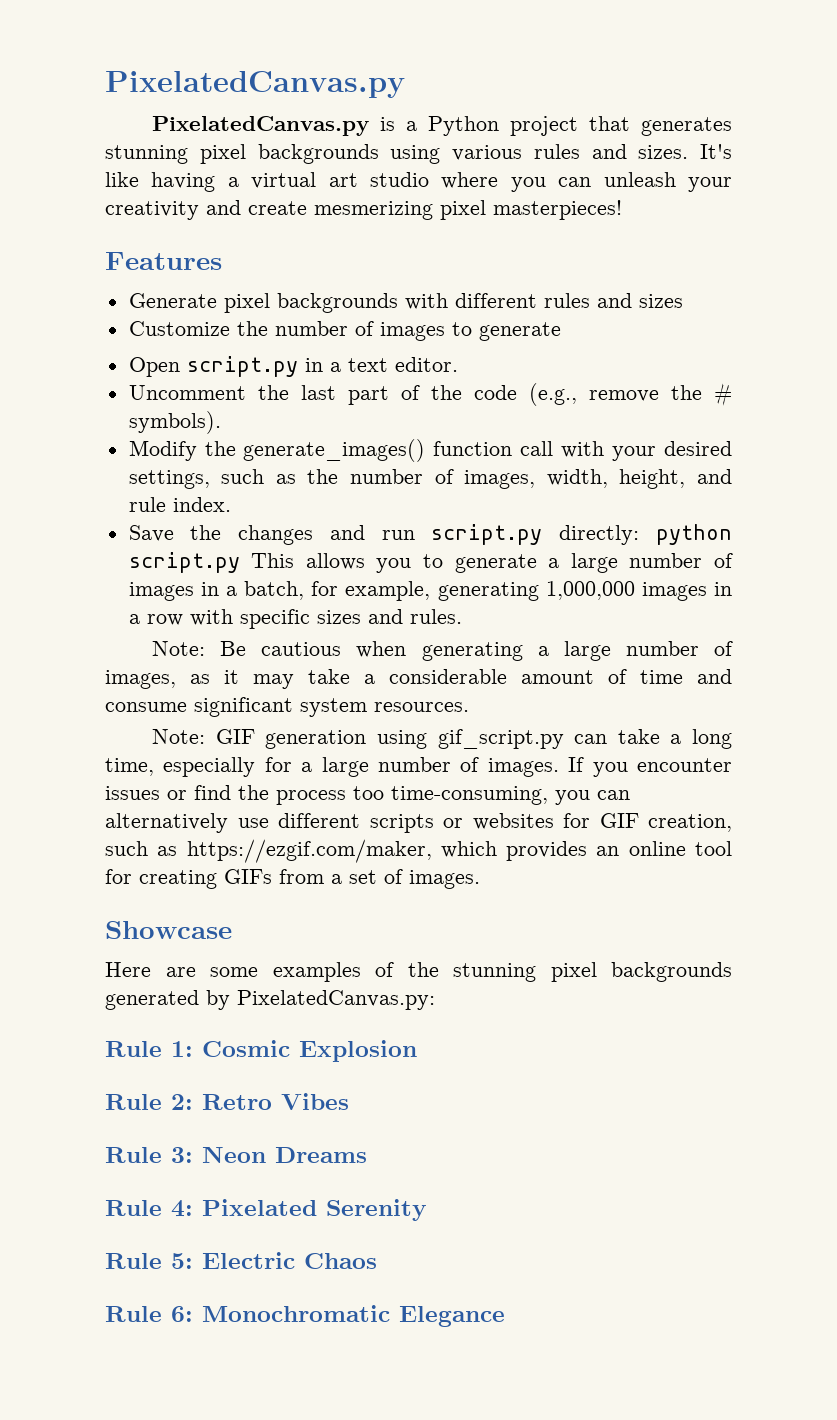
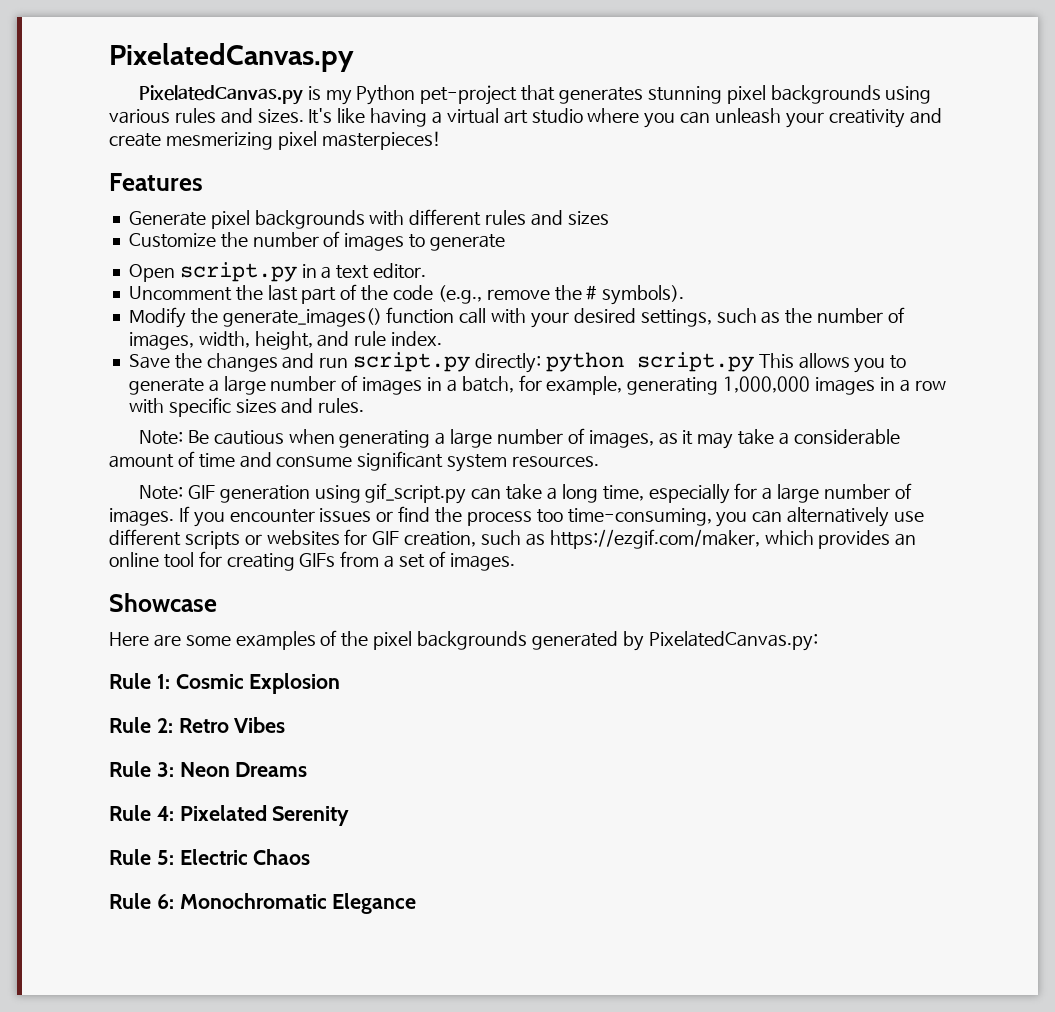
[406,116,579,136] a Python project -> [325,85,518,105] my Python pet-project
[453,963,536,982] stunning -> (369, 639) none

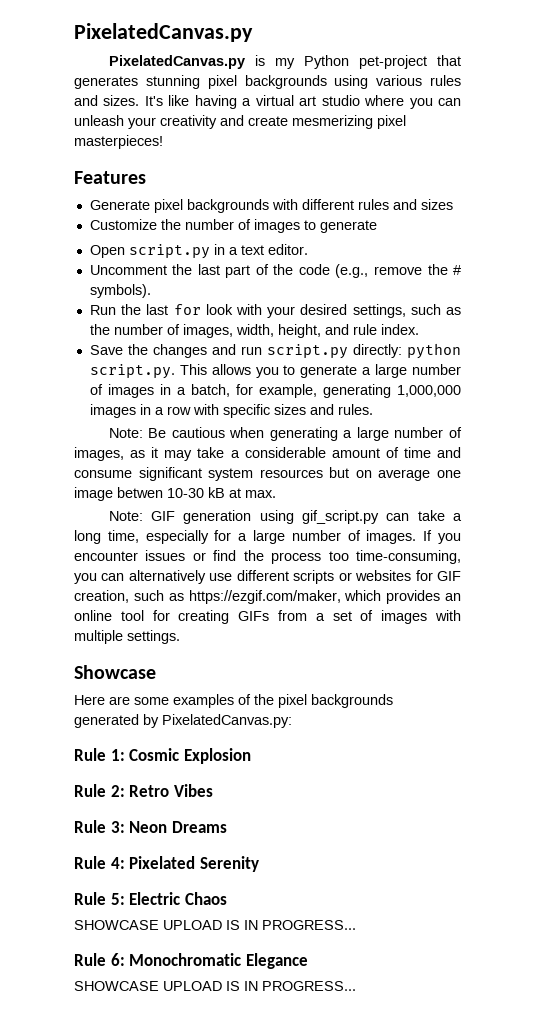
[128,307,487,328] Modify the generate_images() function call -> [89,304,233,315] Run the last for look
[636,352,754,372] script.py -> [89,364,175,379] script.py.
[511,456,599,467] resources. -> [259,467,461,481] [74,487,276,501] resources but on average one image betwen 10-30 kB at max.
[449,553,515,571] images. -> [381,610,462,624] [74,630,180,644] images with multiple settings.
(311, 857) none -> [74,920,356,930] // SHOWCASE UPLOAD IS IN PROGRESS...
(417, 903) none -> [74,981,356,991] // SHOWCASE UPLOAD IS IN PROGRESS...

